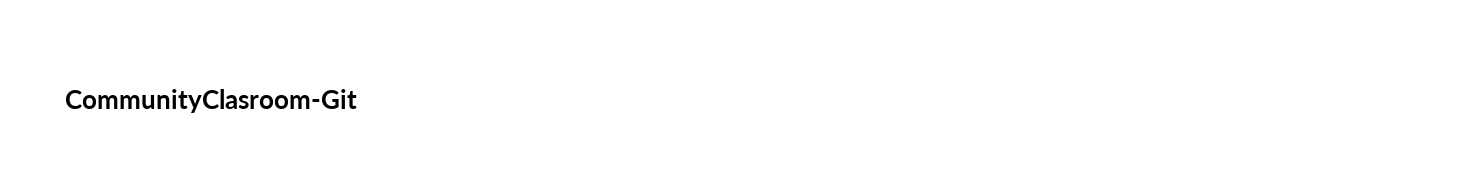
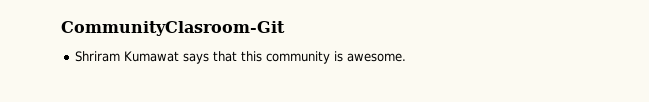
(357, 101) none -> [74,51,406,64] // Shriram Kumawat says that this community is awesome.

